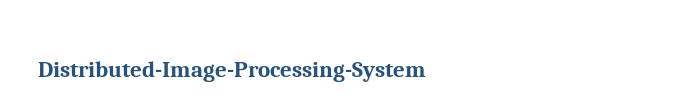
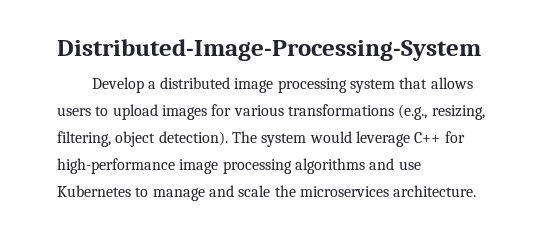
(426, 71) none -> [91,77,473,93] [57,104,485,120] [57,131,465,147] [57,158,421,174] [57,185,477,201] // Develop a distributed image processing system that allows users to upload images for various transformations (e.g., resizing, filtering, object detection). The system would leverage C++ for high-performance image processing algorithms and use Kubernetes to manage and scale the microservices architecture.

